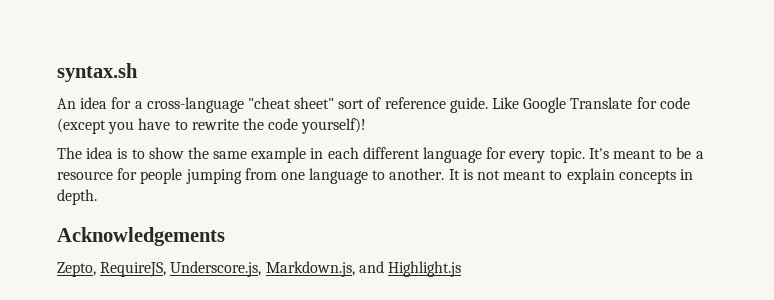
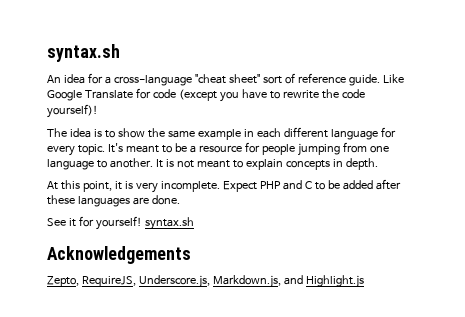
(97, 197) none -> [47,179,401,193] [47,195,180,207] [47,216,194,230] // At this point, it is very incomplete. Expect PHP and C to be added after these languages are done. // See it for yourself! syntax.sh

